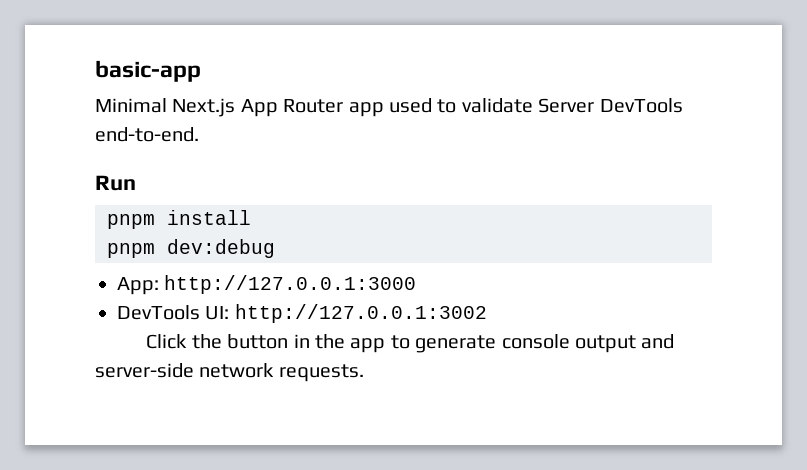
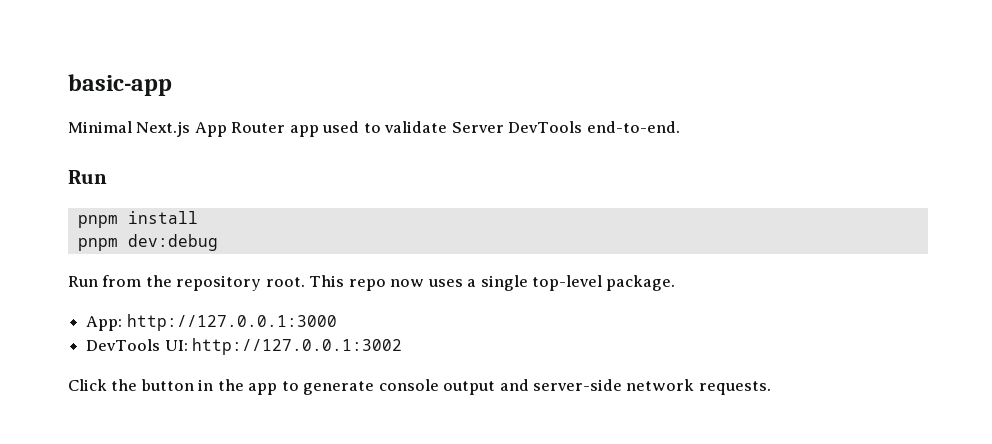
(275, 248) none -> [68,275,676,291] // Run from the repository root. This repo now uses a single top-level package.

